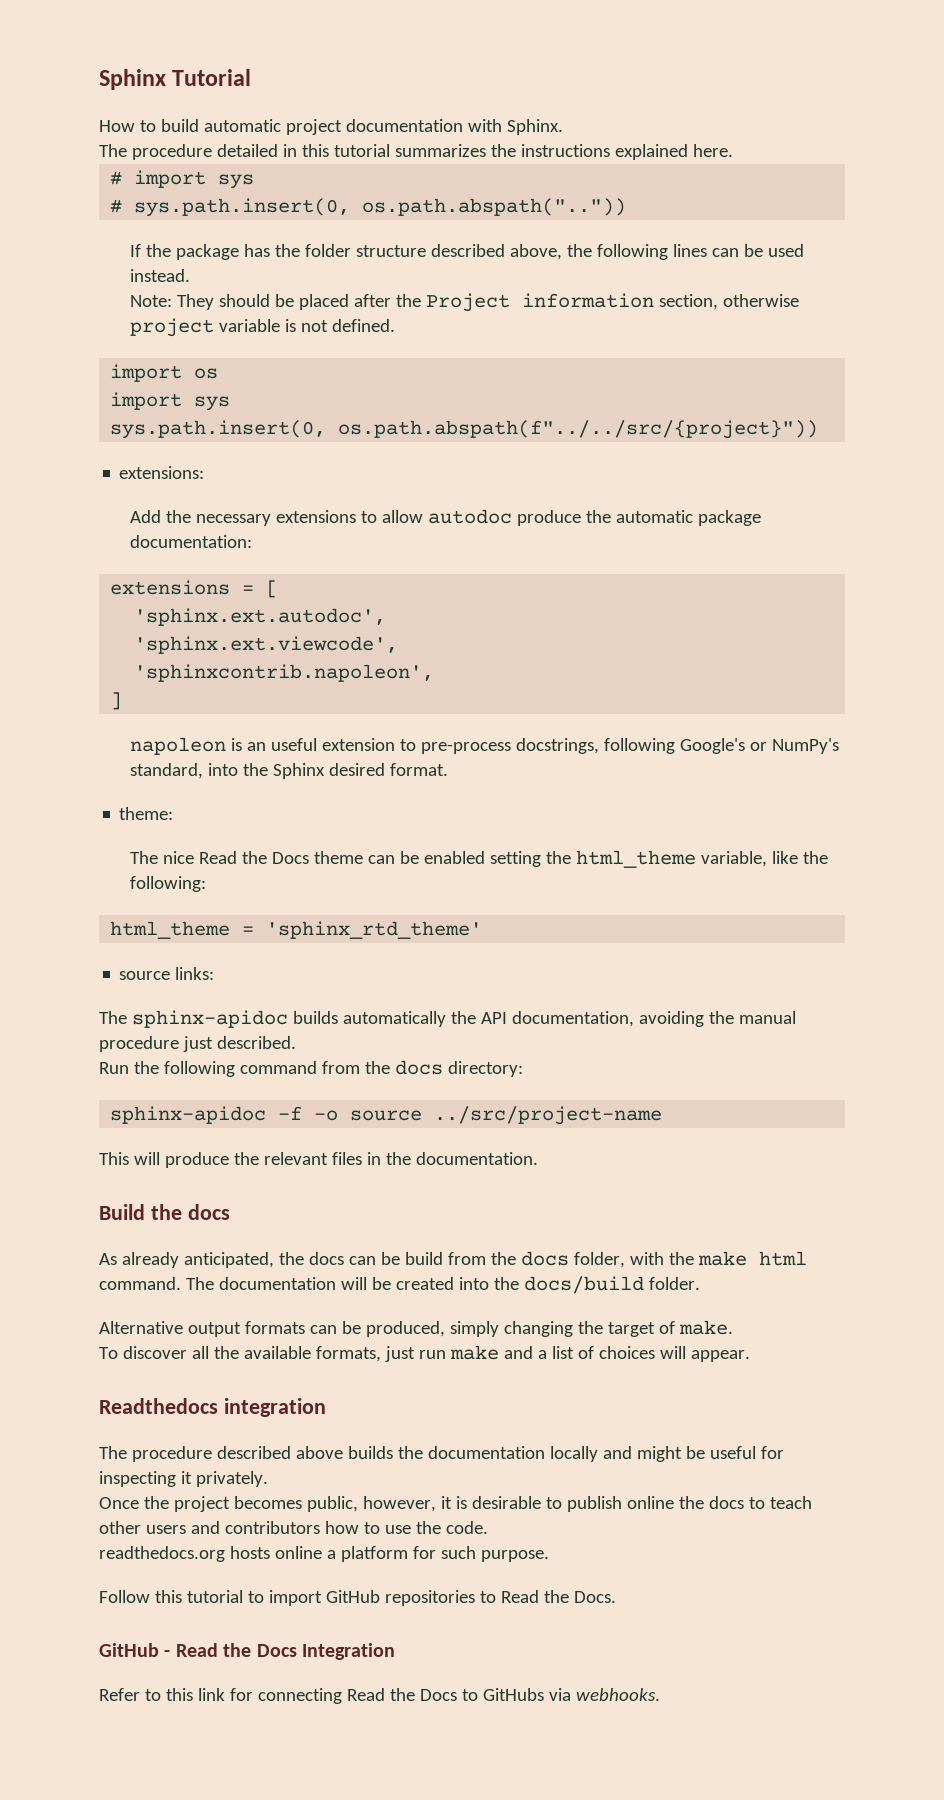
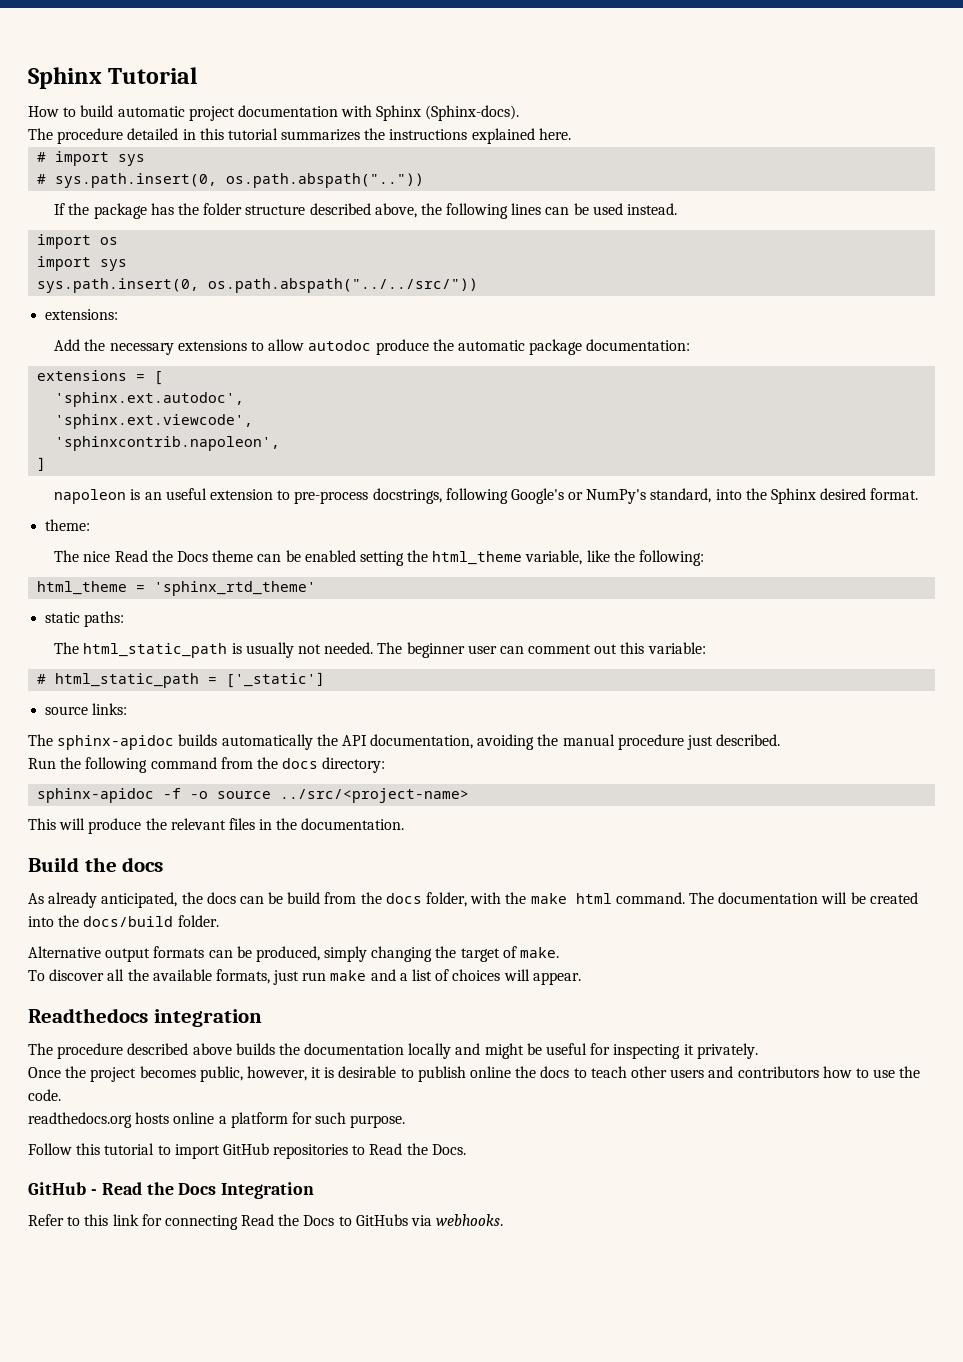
[506,119,563,135] Sphinx. -> [376,105,520,121] Sphinx (Sphinx-docs).
[129,293,799,312] [129,318,395,337] // Note: They should be placed after the Project information section, otherwise project variable is not defined. -> (677, 209) none
[338,420,819,439] os.path.abspath(f"../../src/{project}")) -> [208,278,479,293] os.path.abspath("../../src/"))
(483, 930) none -> [45,611,125,627] [54,642,706,658] [37,672,326,688] // static paths: // The html_static_path is usually not needed. The beginner user can comment out this variable: // # html_static_path = ['_static']
[434,1106,663,1125] ../src/project-name -> [280,788,470,803] ../src/<project-name>

